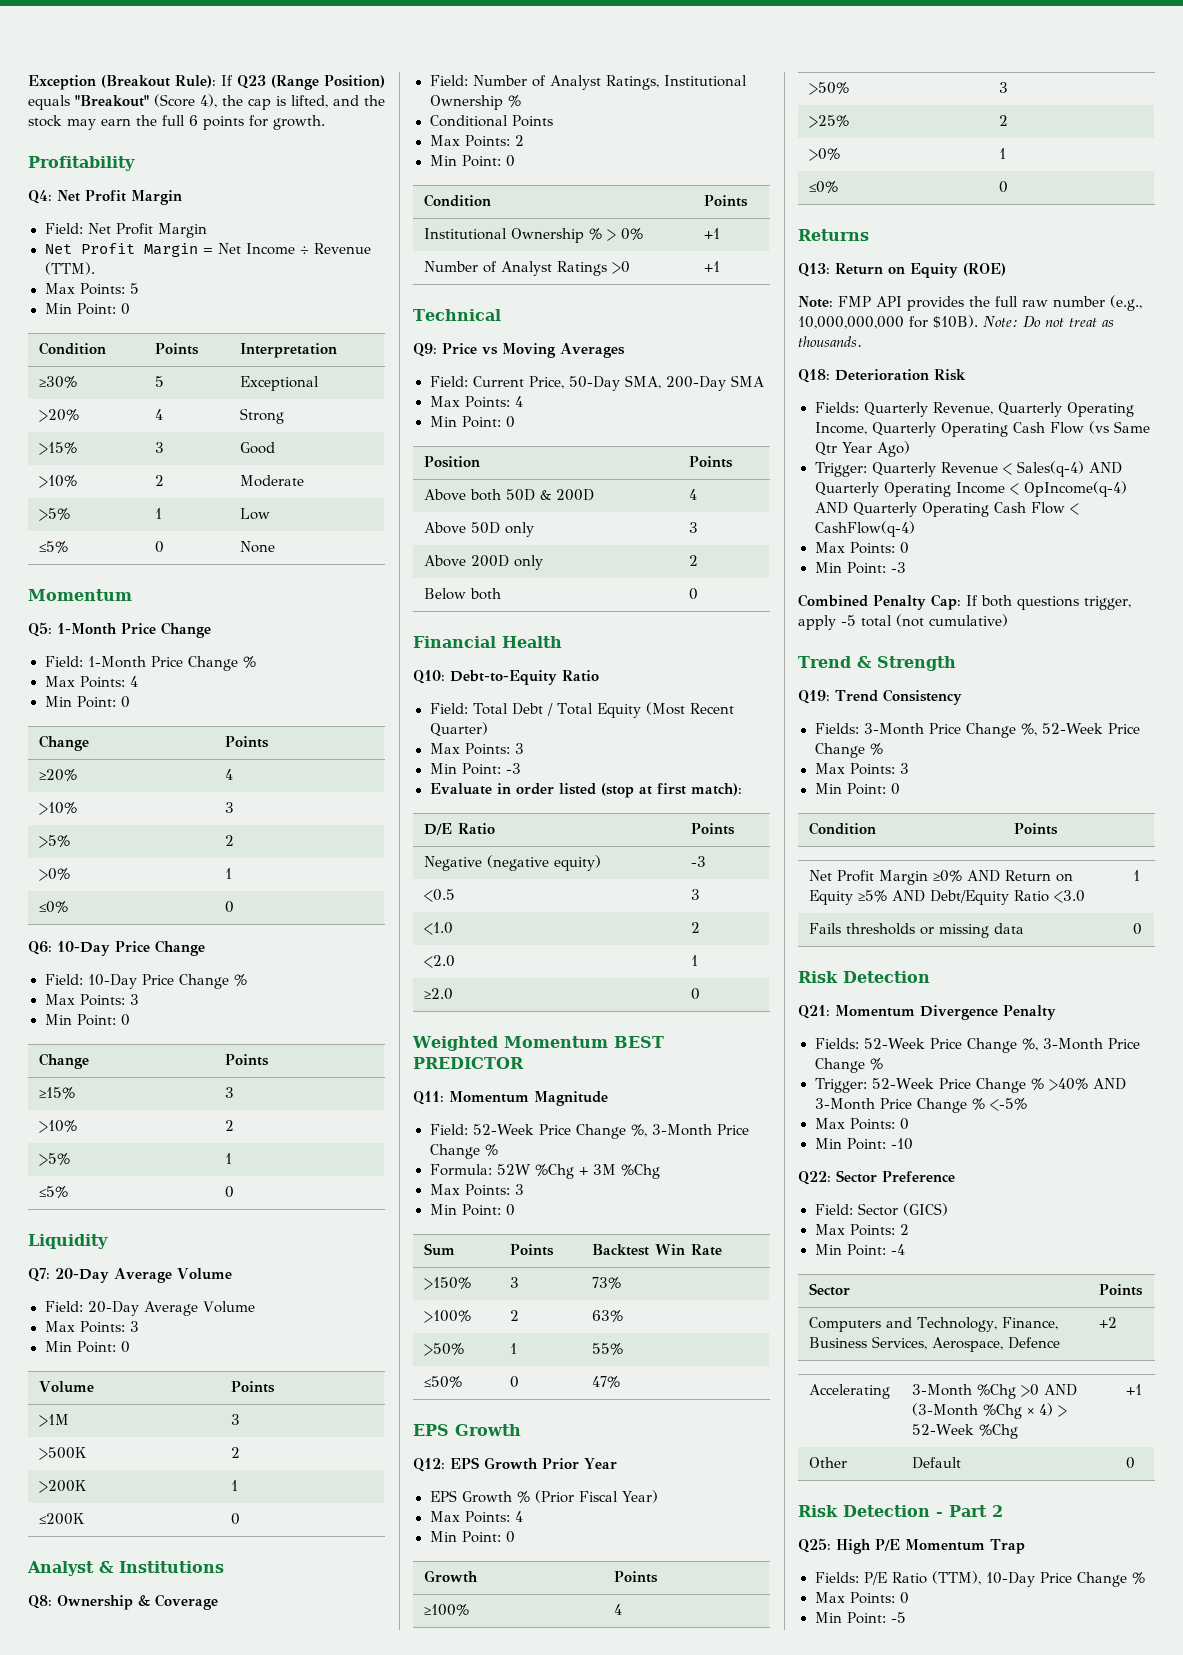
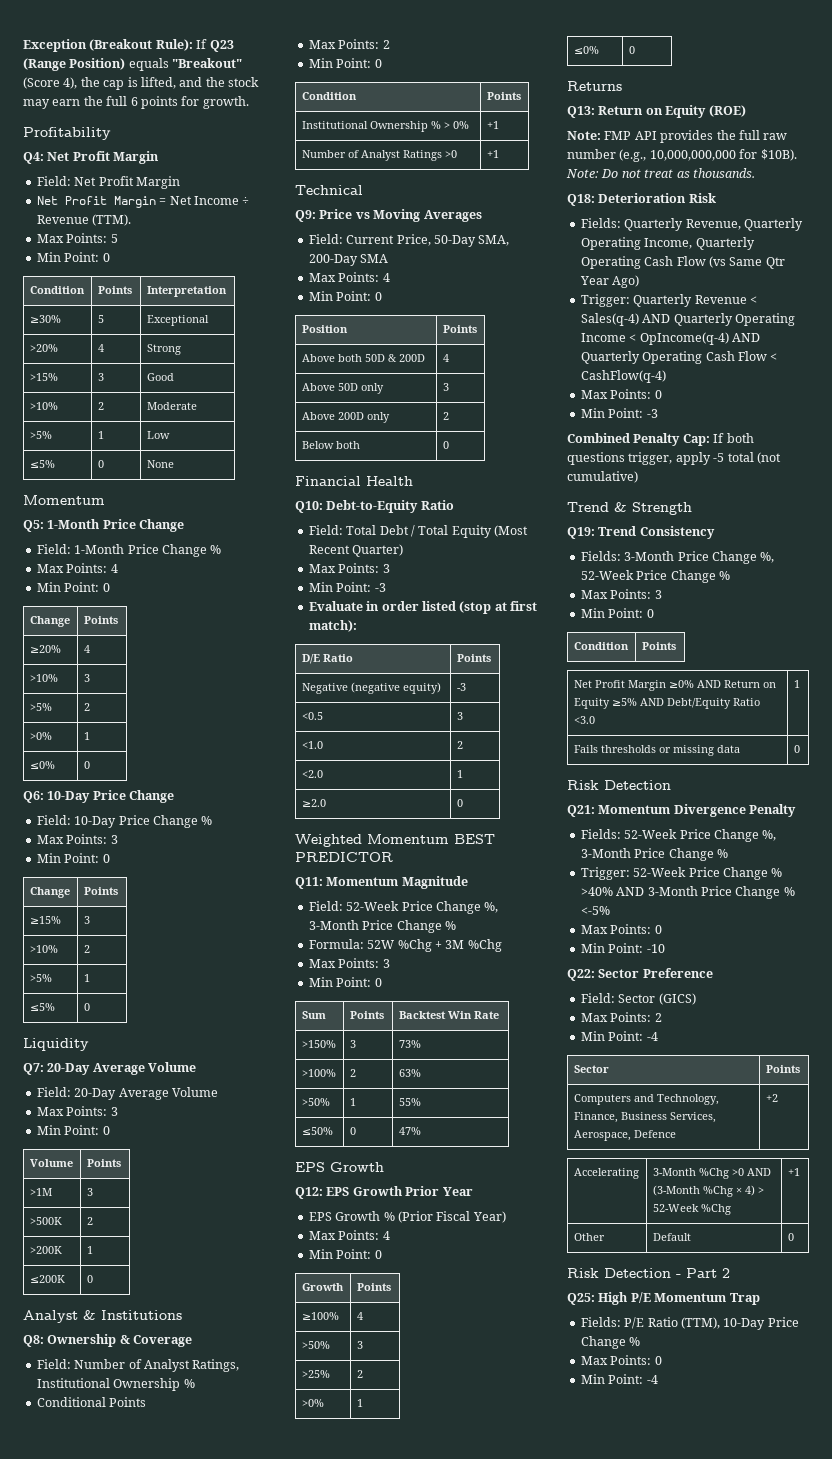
[890,1612,906,1623] -5 -> [646,1375,658,1384] -4

